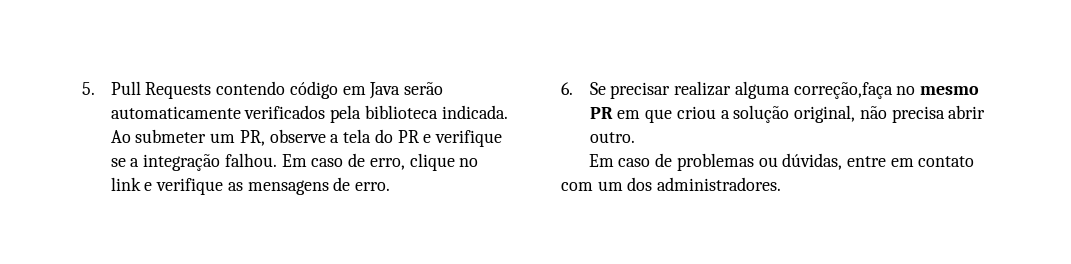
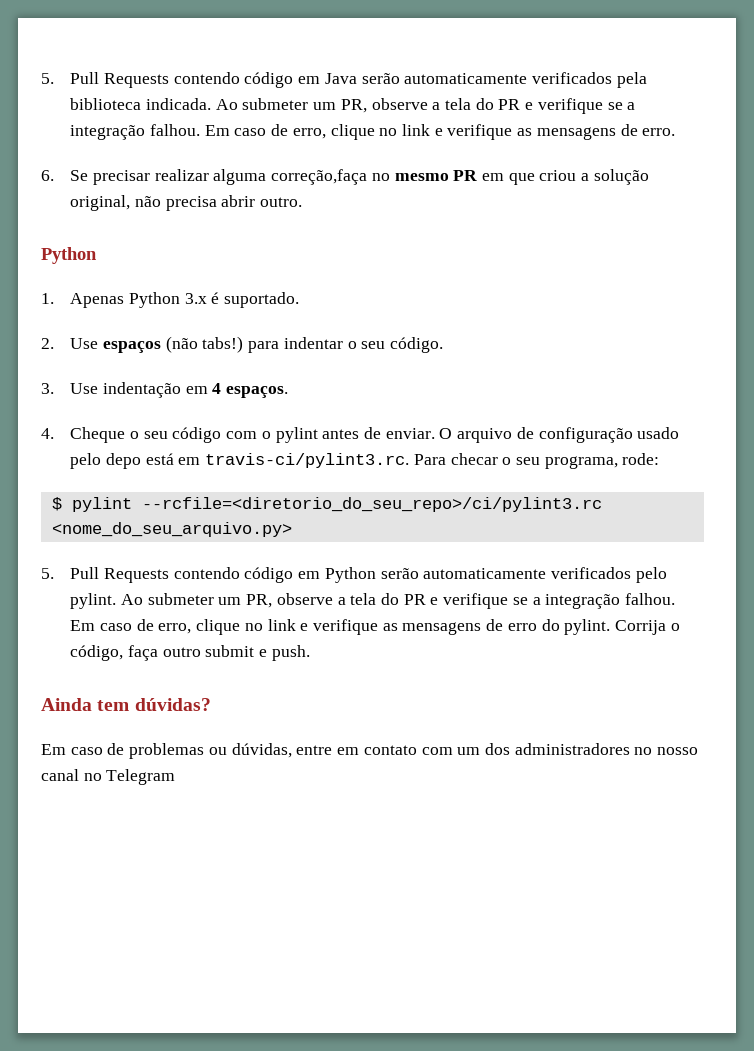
(635, 137) none -> [41,247,97,264] [41,292,300,308] [41,336,444,353] [41,382,289,398] [41,427,680,443] [70,453,660,469] [51,497,602,512] [51,522,292,537] [41,567,667,583] [70,593,676,609] [70,619,680,635] [70,645,310,661] [41,698,211,711] // Python // 1. Apenas Python 3.x é suportado. // 2. Use espaços (não tabs!) para indentar o seu código. // 3. Use indentação em 4 espaços. // 4. Cheque o seu código com o pylint antes de enviar. O arquivo de configuração usado pelo depo está em travis-ci/pylint3.rc. Para checar o seu programa, rode: // $ pylint --rcfile=<diretorio_do_seu_repo>/ci/pylint3.rc <nome_do_seu_arquivo.py> // 5. Pull Requests contendo código em Python serão automaticamente verificados pelo pylint. Ao submeter um PR, observe a tela do PR e verifique se a integração falhou. Em caso de erro, clique no link e verifique as mensagens de erro do pylint. Corrija o código, faça outro submit e push. // Ainda tem dúvidas?
[657,177,782,191] administradores. -> [514,743,699,755] [41,769,176,785] administradores no nosso canal no Telegram

